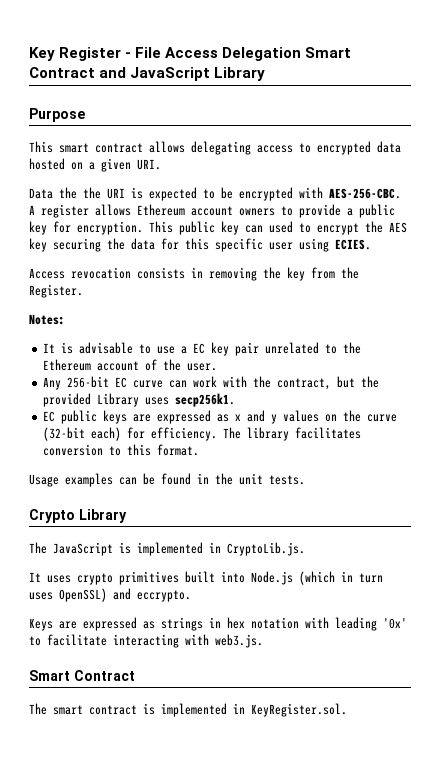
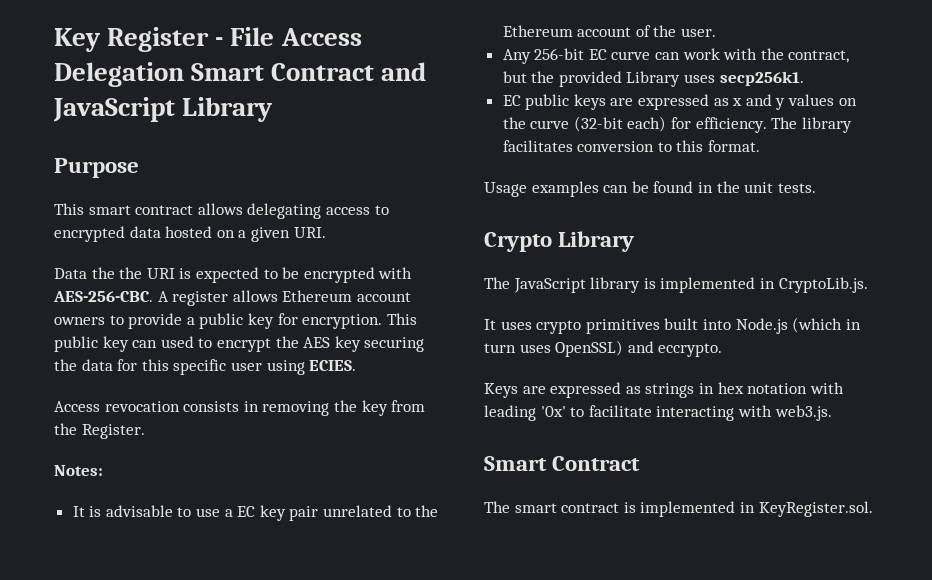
(113, 549) none -> [590,277,641,293] library

